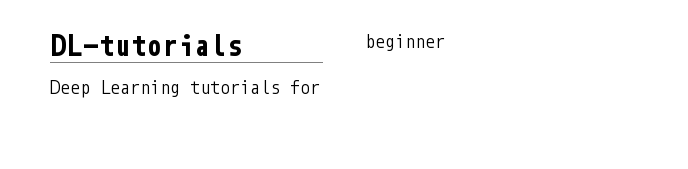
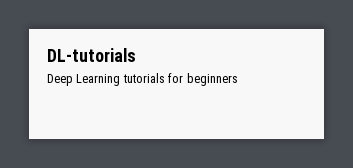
[365,34,445,51] beginner -> [186,73,238,86] beginners

